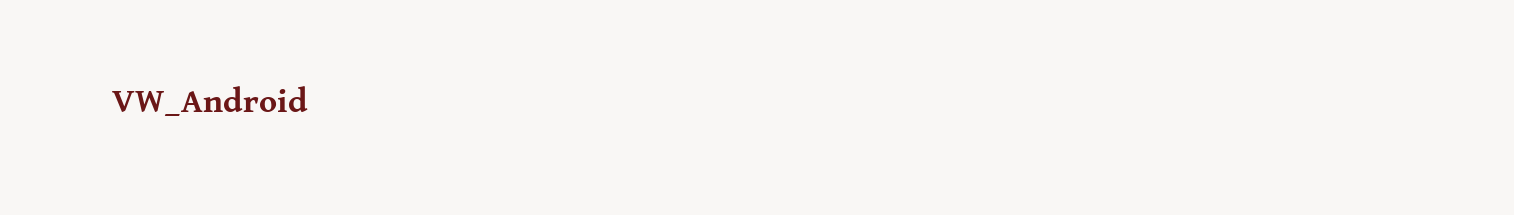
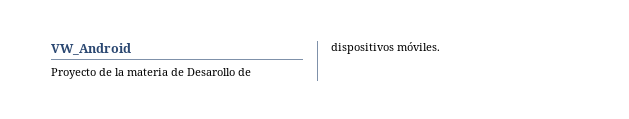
(308, 101) none -> [51,68,251,79] [331,42,440,54] // Proyecto de la materia de Desarollo de dispositivos móviles.

